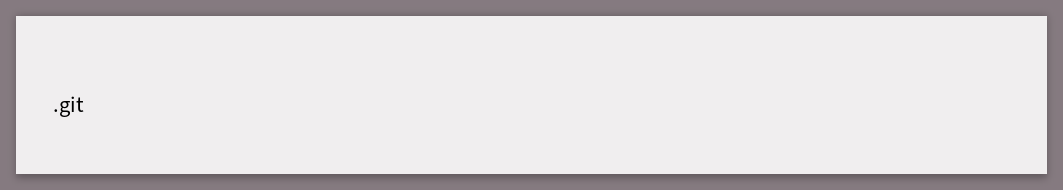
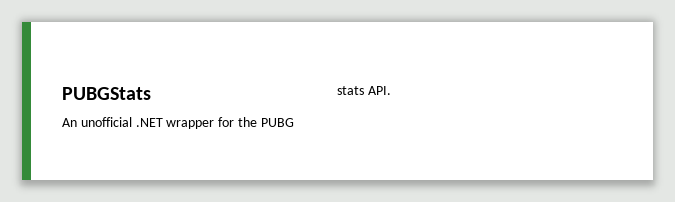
[53,96,84,117] .git -> [62,87,151,100] [62,117,294,129] [337,86,391,95] PUBGStats // An unofficial .NET wrapper for the PUBG stats API.

